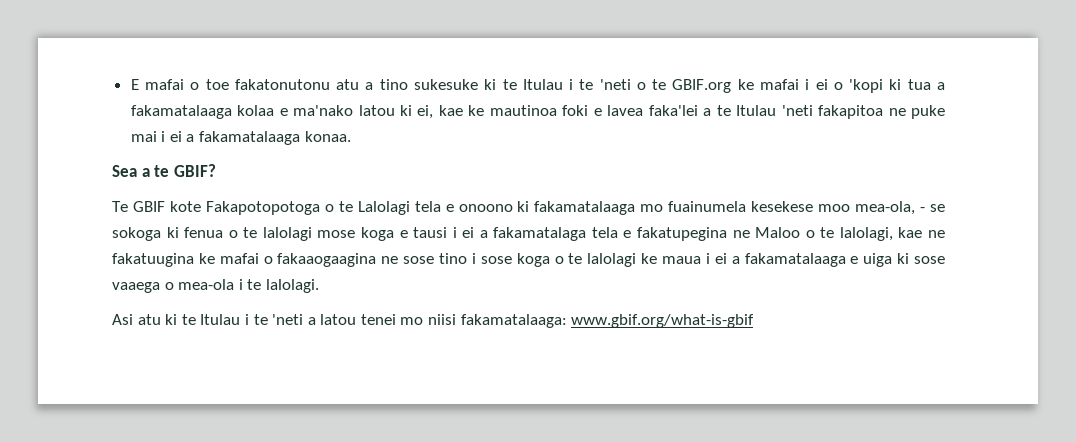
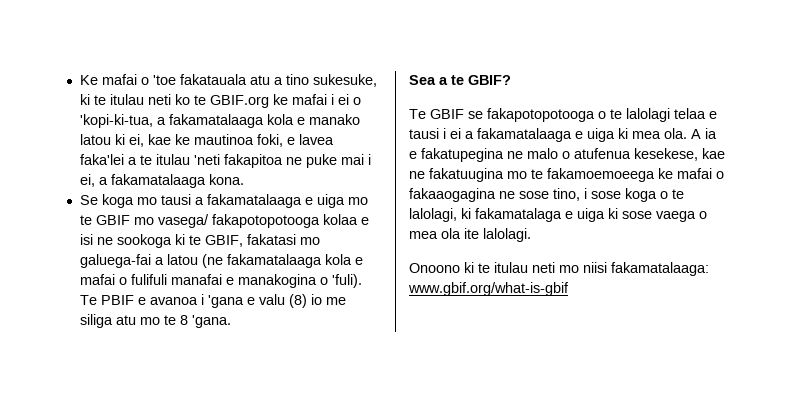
[130,79,330,90] E mafai o toe fakatonutonu -> [79,74,247,85] Ke mafai o 'toe fakatauala
[413,79,646,90] sukesuke ki te Itulau i te 'neti o -> [312,74,377,87] [79,94,190,105] sukesuke, ki te itulau neti ko
[849,79,946,93] [130,105,354,119] 'kopi ki tua a fakamatalaaga kolaa e ma'nako -> [79,114,360,128] 'kopi-ki-tua, a fakamatalaaga kola e manako
[562,105,589,116] foki -> [256,134,283,147] foki,
[736,105,777,116] Itulau -> [155,154,190,165] itulau
[169,131,351,145] ei a fakamatalaaga konaa. -> [79,174,244,188] [79,194,368,208] [79,214,369,228] [79,234,320,248] [79,254,363,268] [79,274,362,288] [79,294,346,308] [79,314,231,328] ei, a fakamatalaaga kona. // Se koga mo tausi a fakamatalaaga e uiga mo te GBIF mo vasega/ fakapotopotooga kolaa e isi ne sookoga ki te GBIF, fakatasi mo galuega-fai a latou (ne fakamatalaaga kola e mafai o fulifuli manafai e manakogina o 'fuli). Te PBIF e avanoa i 'gana e valu (8) io me siliga atu mo te 8 'gana.
[169,201,946,215] [112,227,394,241] kote Fakapotopotoga o te Lalolagi tela e onoono ki fakamatalaaga mo fuainumela kesekese moo mea-ola, - se sokoga ki fenua o te lalolagi mose koga -> [468,108,706,122] se fakapotopotooga o te lalolagi telaa
[493,227,946,241] [112,253,945,267] [112,279,319,293] [112,314,396,325] fakamatalaga tela e fakatupegina ne Maloo o te lalolagi, kae ne fakatuugina ke mafai o fakaaogaagina ne sose tino i sose koga o te lalolagi ke maua i ei a fakamatalaaga e uiga ki sose vaaega o mea-ola i te lalolagi. // Asi atu ki te Itulau i te 'neti a latou tenei -> [477,128,717,142] [409,148,725,162] [409,168,724,182] [409,188,684,202] [409,208,707,222] [409,228,531,242] [409,262,555,273] fakamatalaaga e uiga ki mea ola. A ia e fakatupegina ne malo o atufenua kesekese, kae ne fakatuugina mo te fakamoemoeega ke mafai o fakaaogagina ne sose tino, i sose koga o te lalolagi, ki fakamatalaga e uiga ki sose vaega o mea ola ite lalolagi. // Onoono ki te itulau neti

